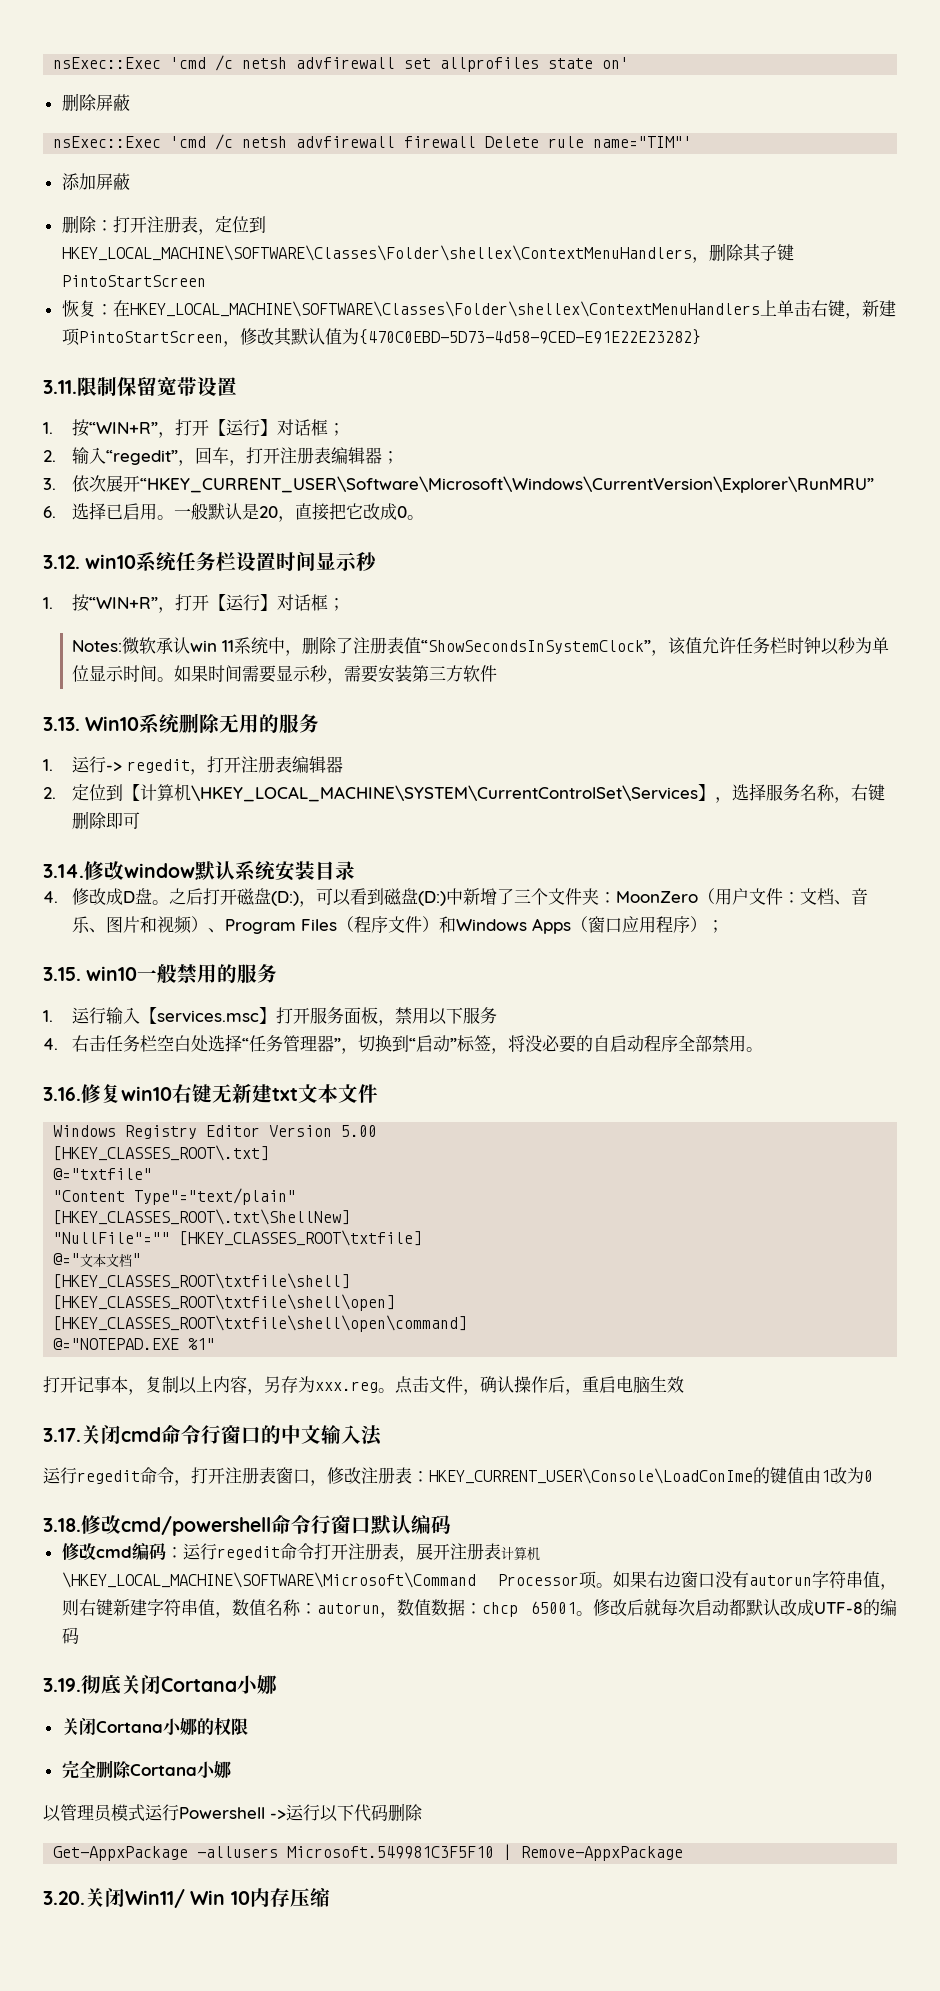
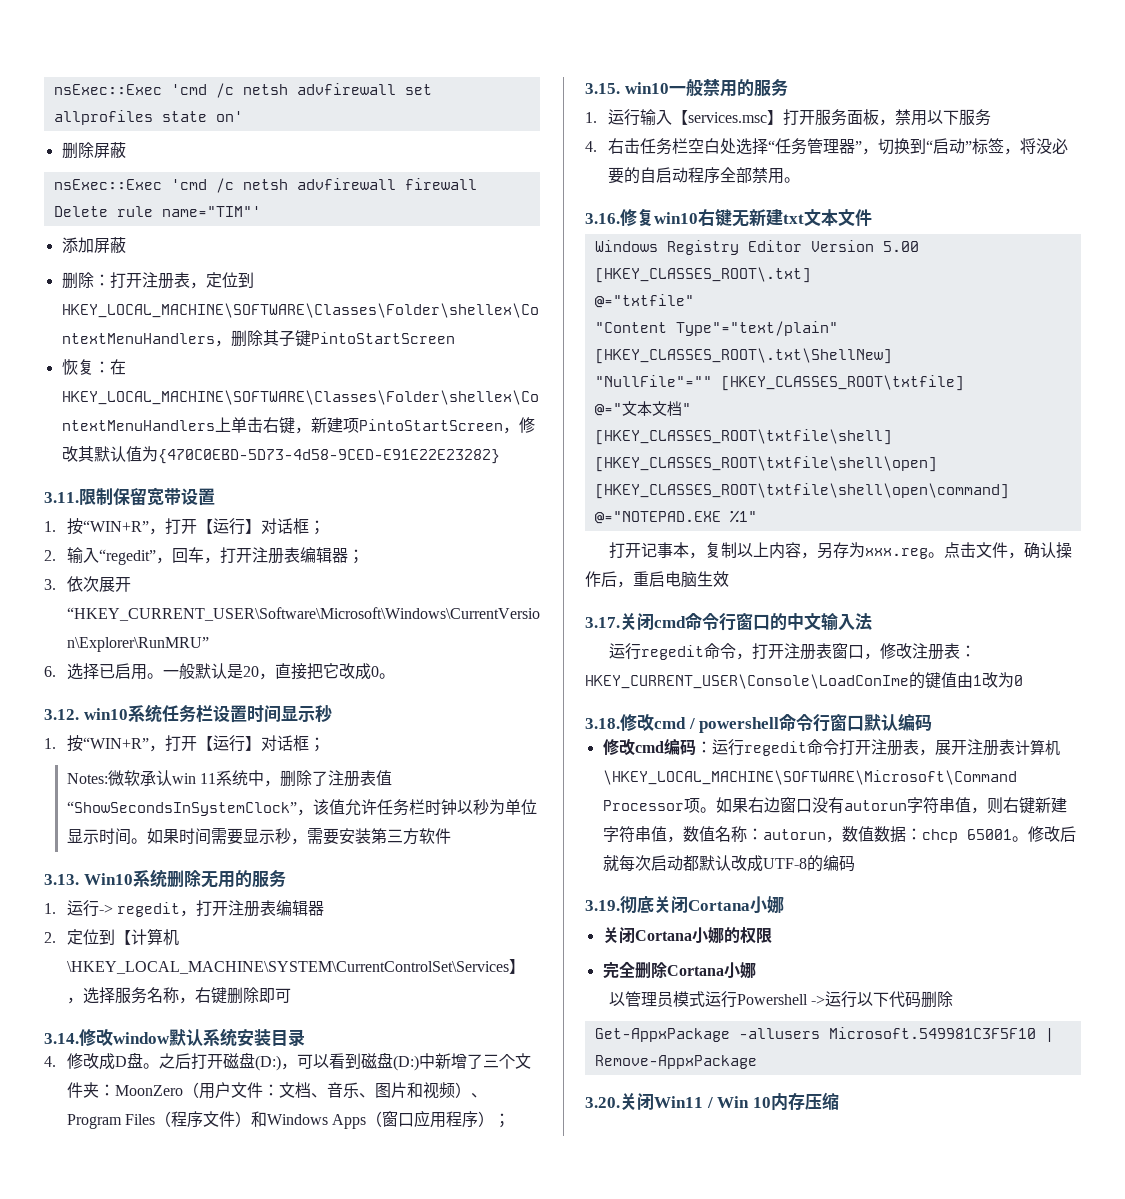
[121,1516,271,1536] cmd/powershell -> [654,717,780,733] cmd / powershell
[125,1889,185,1908] Win11/ -> [654,1096,713,1108] Win11 /

